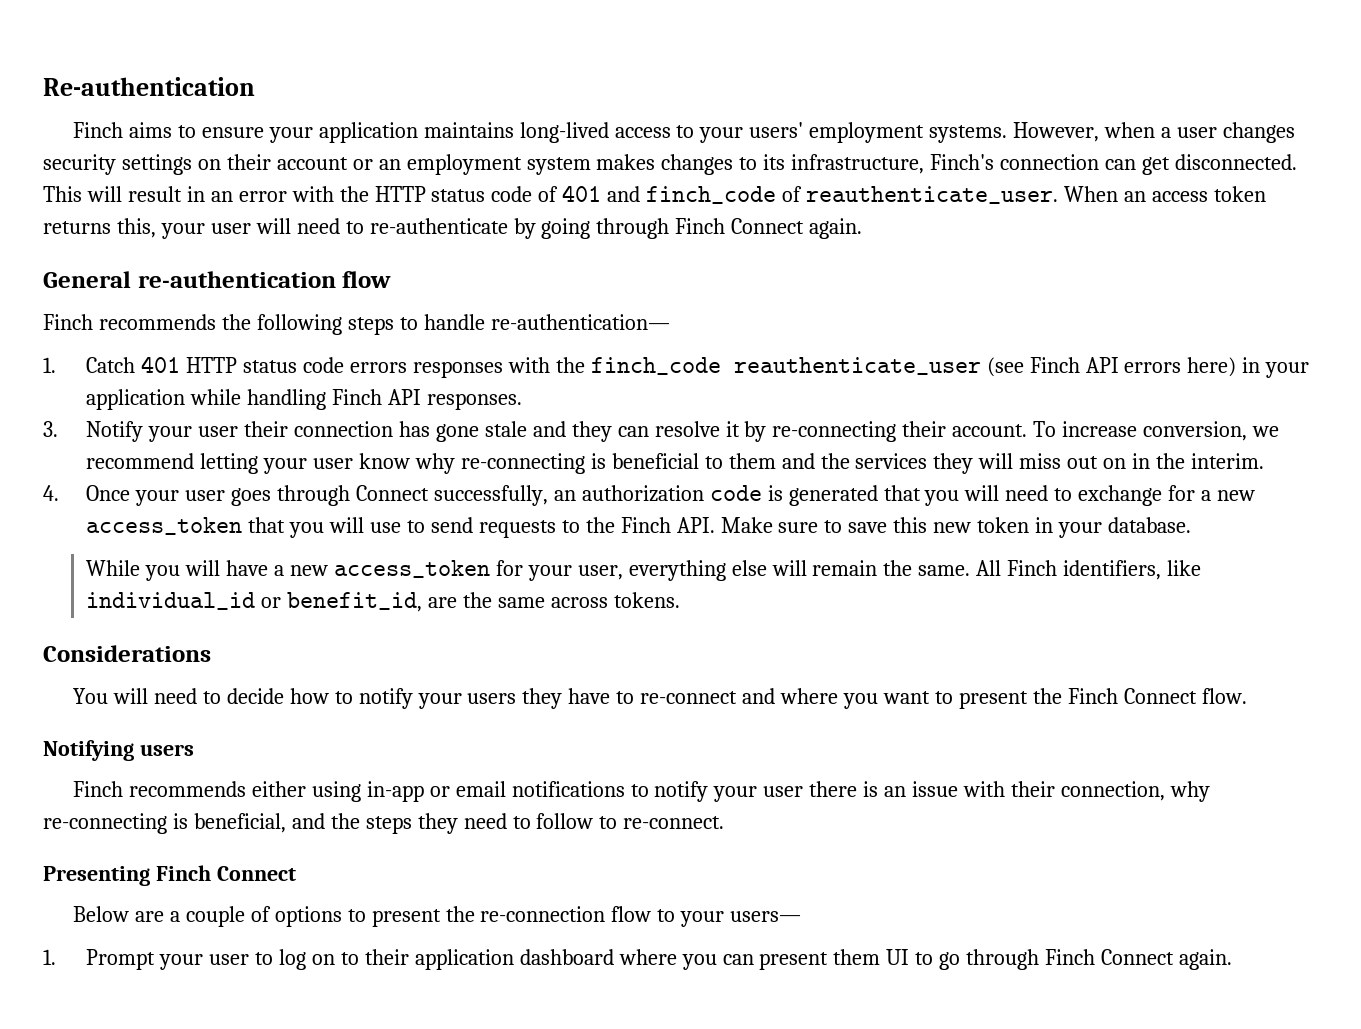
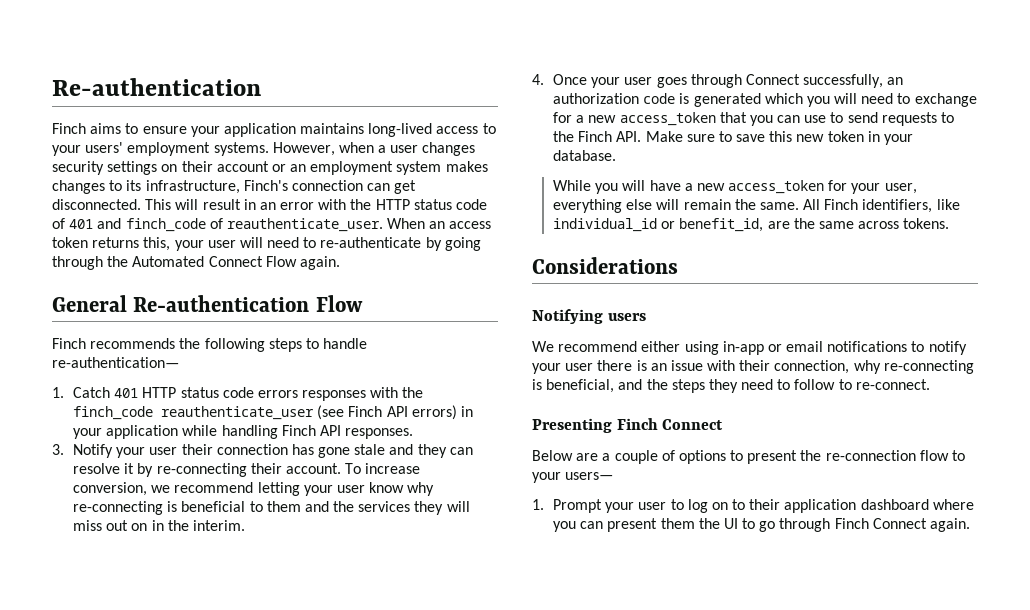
[675,218,805,234] Finch Connect -> [107,256,297,267] the Automated Connect Flow
[137,271,392,288] re-authentication flow -> [133,295,363,312] Re-authentication Flow
[1124,357,1237,377] errors here) -> [411,405,457,420] errors)
[883,485,921,501] that -> [764,93,803,104] which
[329,517,365,533] will -> [777,115,801,123] can
[73,688,1247,709] // You will need to decide how to notify your users they have to re-connect and where you want to present the Finch Connect flow. -> (678, 265) none
[73,781,246,797] Finch recommends -> [532,341,638,352] We recommend
(881, 957) none -> [698,518,720,529] the

